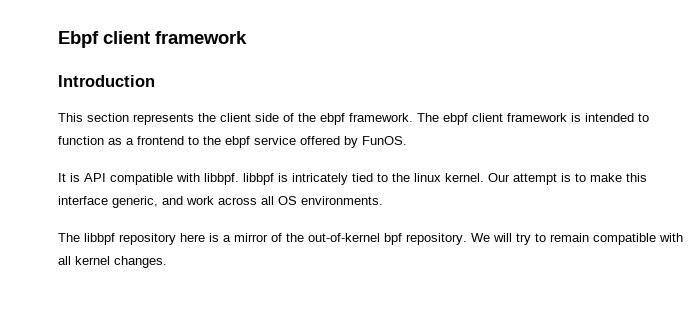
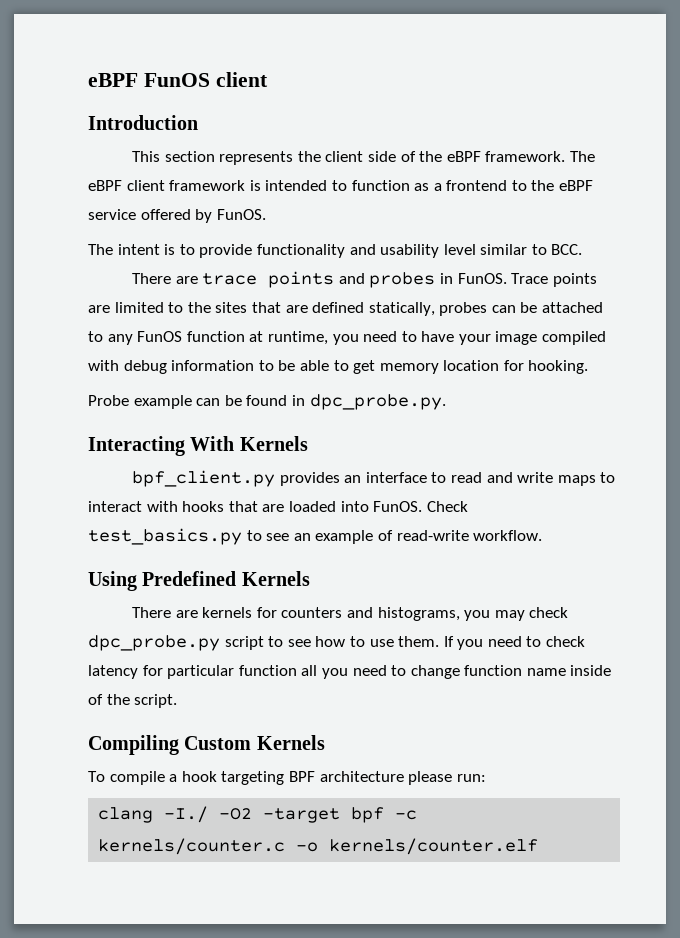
[58,31,247,48] Ebpf client framework -> [88,72,268,87] eBPF FunOS client
[320,113,345,125] ebpf -> [446,151,481,162] eBPF
[443,113,468,125] ebpf -> [88,180,122,191] eBPF
[225,136,250,148] ebpf -> [559,180,594,191] eBPF
[58,173,647,185] [58,196,383,208] [58,233,683,245] [58,256,167,268] It is API compatible with libbpf. libbpf is intricately tied to the linux kernel. Our attempt is to make this interface generic, and work across all OS environments. // The libbpf repository here is a mirror of the out-of-kernel bpf repository. We will try to remain compatible with all kernel changes. -> [88,244,583,258] [131,271,597,288] [88,302,604,316] [88,331,607,345] [88,360,589,374] [88,394,446,410] [88,436,308,456] [131,470,616,487] [88,501,468,512] [88,528,543,545] [88,571,310,591] [131,607,569,621] [88,635,586,651] [88,665,612,679] [88,694,178,708] [88,735,325,755] [88,771,486,785] [98,806,418,823] [98,838,539,855] The intent is to provide functionality and usability level similar to BCC. // There are trace points and probes in FunOS. Trace points are limited to the sites that are defined statically, probes can be attached to any FunOS function at runtime, you need to have your image compiled with debug information to be able to get memory location for hooking. // Probe example can be found in dpc_probe.py. // Interacting With Kernels // bpf_client.py provides an interface to read and write maps to interact with hooks that are loaded into FunOS. Check test_basics.py to see an example of read-write workflow. // Using Predefined Kernels // There are kernels for counters and histograms, you may check dpc_probe.py script to see how to use them. If you need to check latency for particular function all you need to change function name inside of the script. // Compiling Custom Kernels // To compile a hook targeting BPF architecture please run: // clang -I./ -O2 -target bpf -c kernels/counter.c -o kernels/counter.elf

